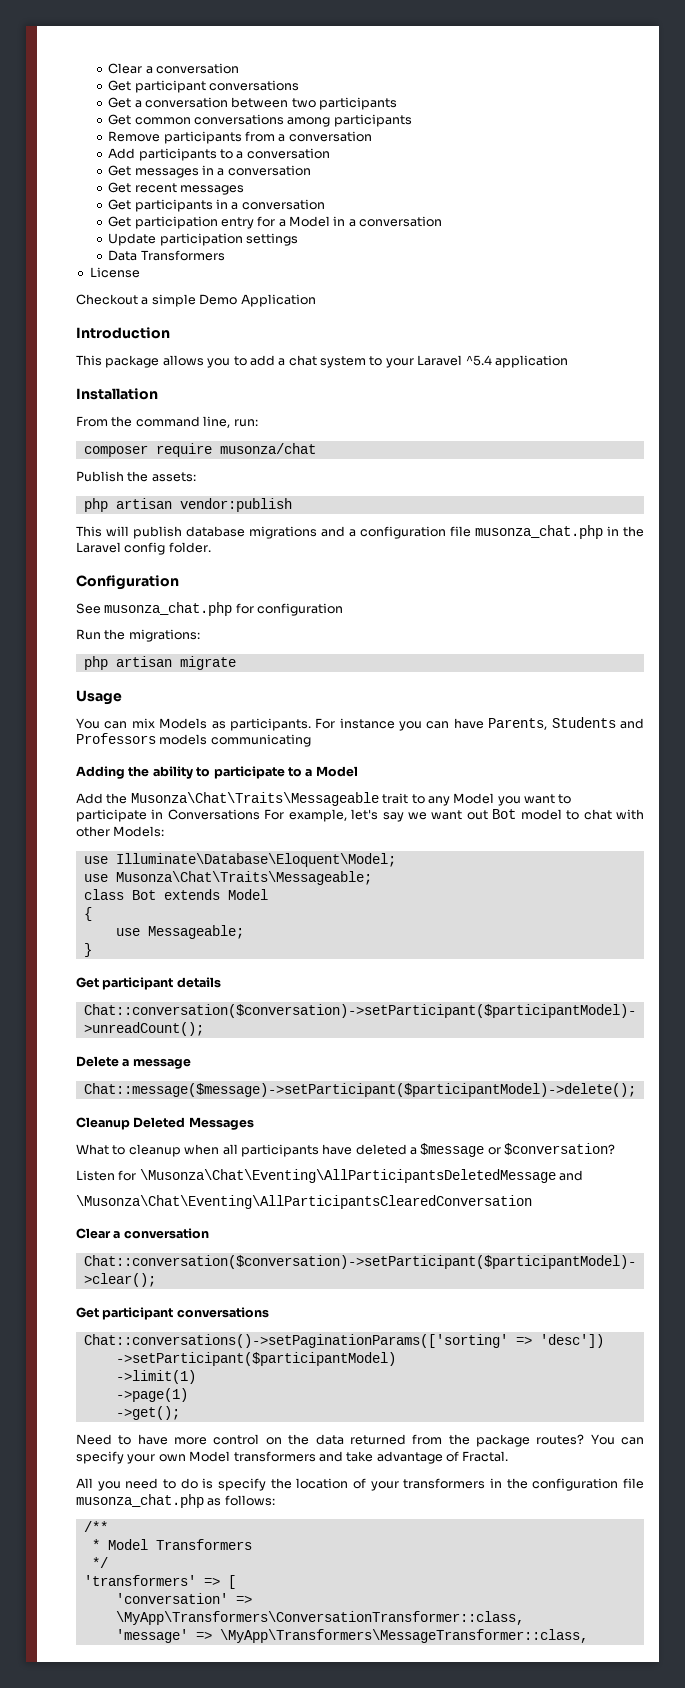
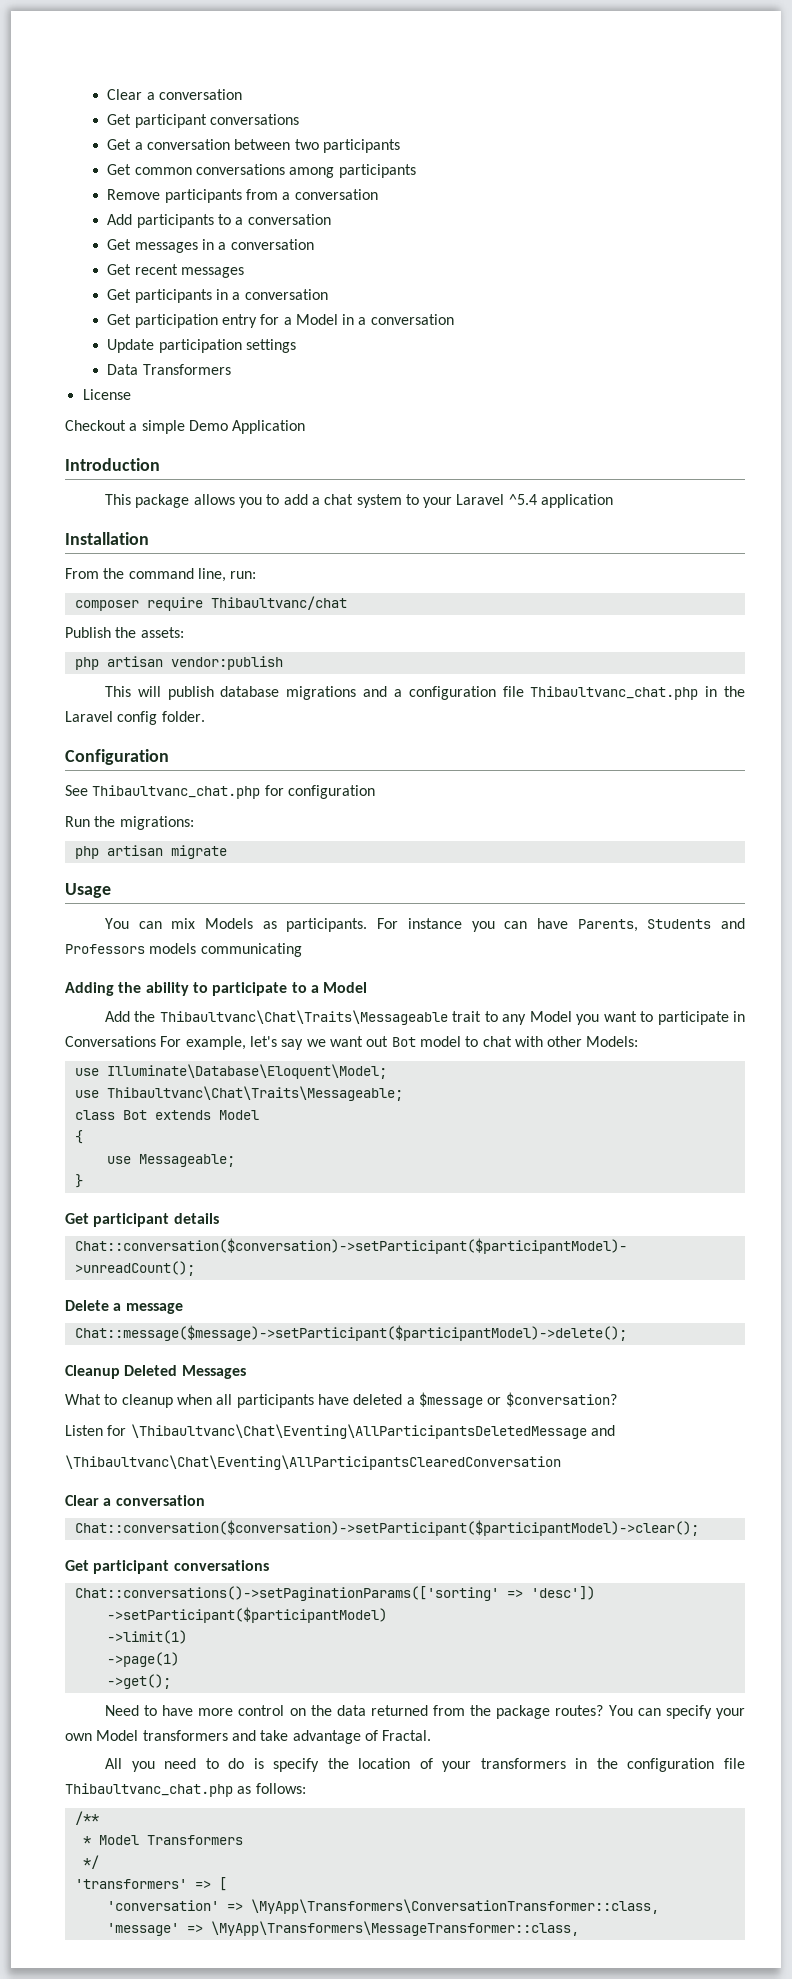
[219,443,316,454] musonza/chat -> [210,596,347,610] Thibaultvanc/chat
[475,525,603,539] musonza_chat.php -> [530,686,699,700] Thibaultvanc_chat.php
[104,602,233,616] musonza_chat.php -> [92,785,261,799] Thibaultvanc_chat.php
[130,792,379,806] Musonza\Chat\Traits\Messageable -> [159,1010,448,1025] Thibaultvanc\Chat\Traits\Messageable
[115,871,372,885] Musonza\Chat\Traits\Messageable; -> [106,1086,403,1101] Thibaultvanc\Chat\Traits\Messageable;
[139,1169,556,1183] \Musonza\Chat\Eventing\AllParticipantsDeletedMessage -> [130,1424,587,1439] \Thibaultvanc\Chat\Eventing\AllParticipantsDeletedMessage
[76,1195,532,1209] \Musonza\Chat\Eventing\AllParticipantsClearedConversation -> [65,1455,561,1470] \Thibaultvanc\Chat\Eventing\AllParticipantsClearedConversation
[76,1494,204,1508] musonza_chat.php -> [65,1783,233,1797] Thibaultvanc_chat.php

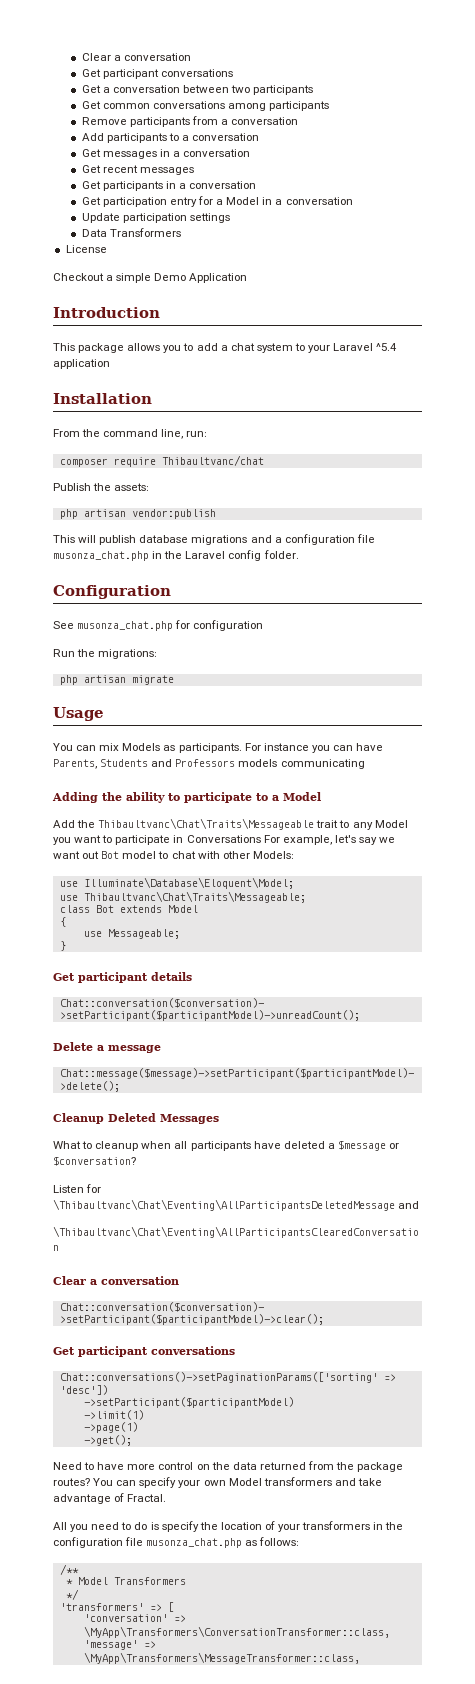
[530,686,699,700] Thibaultvanc_chat.php -> [53,551,149,561] musonza_chat.php
[92,785,261,799] Thibaultvanc_chat.php -> [77,621,174,631] musonza_chat.php
[65,1783,233,1797] Thibaultvanc_chat.php -> [146,1538,243,1548] musonza_chat.php

